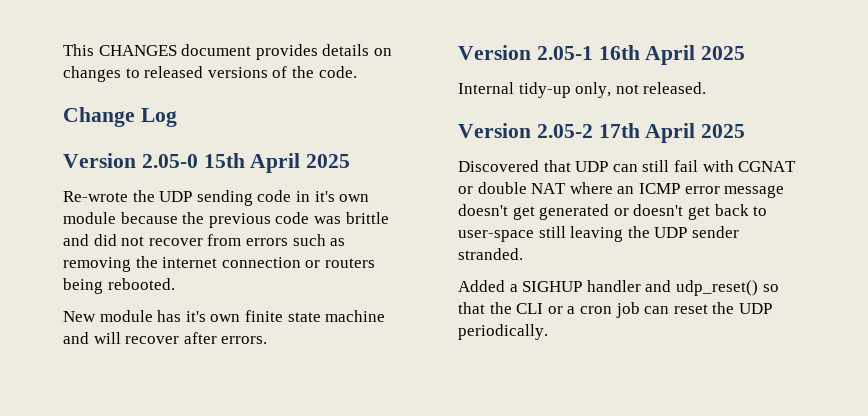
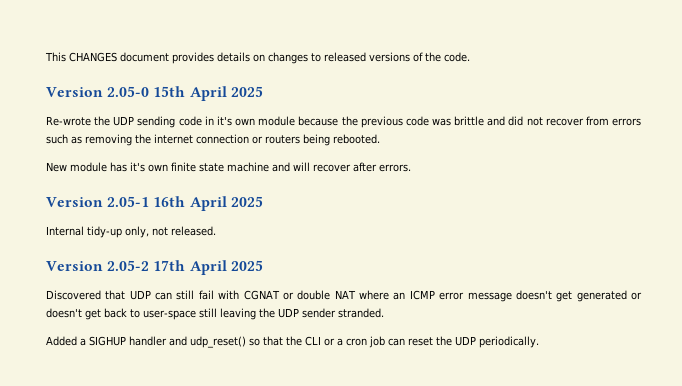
[63,107,177,127] // Change Log -> (470, 57) none

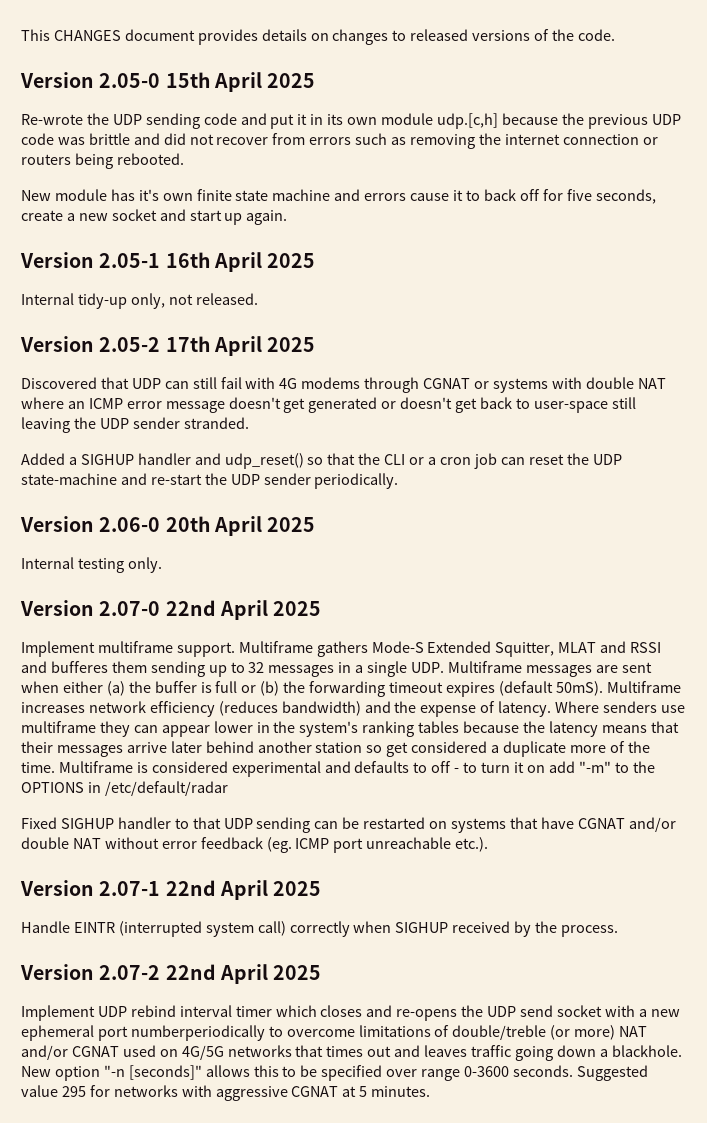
[204,116,232,126] in it's -> [240,113,344,129] and put it in its
(296, 121) none -> [436,113,498,129] udp.[c,h]
(403, 122) none -> [651,114,681,125] UDP
[293,162,411,172] will recover after errors. -> [364,189,656,204] [21,209,288,225] errors cause it to back off for five seconds, create a new socket and start up again.
[243,290,294,300] CGNAT or -> [279,377,582,393] 4G modems through CGNAT or systems with
[479,336,539,348] periodically. -> [21,473,399,489] [20,516,316,536] [21,557,162,573] [20,600,322,620] [21,641,662,657] [21,661,652,677] [21,681,681,697] [21,701,685,717] [21,721,679,737] [21,741,650,757] [21,761,655,777] [21,781,228,796] [21,817,676,833] [21,837,489,853] [20,880,322,900] [21,921,619,937] [20,964,322,984] [21,1005,680,1021] [21,1025,648,1041] [21,1045,682,1061] [21,1065,648,1081] [21,1085,431,1101] state-machine and re-start the UDP sender periodically. // Version 2.06-0 20th April 2025 // Internal testing only. // Version 2.07-0 22nd April 2025 // Implement multiframe support. Multiframe gathers Mode-S Extended Squitter, MLAT and RSSI and bufferes them sending up to 32 messages in a single UDP. Multiframe messages are sent when either (a) the buffer is full or (b) the forwarding timeout expires (default 50mS). Multiframe increases network efficiency (reduces bandwidth) and the expense of latency. Where senders use multiframe they can appear lower in the system's ranking tables because the latency means that their messages arrive later behind another station so get considered a duplicate more of the time. Multiframe is considered experimental and defaults to off - to turn it on add "-m" to the OPTIONS in /etc/default/radar // Fixed SIGHUP handler to that UDP sending can be restarted on systems that have CGNAT and/or double NAT without error feedback (eg. ICMP port unreachable etc.). // Version 2.07-1 22nd April 2025 // Handle EINTR (interrupted system call) correctly when SIGHUP received by the process. // Version 2.07-2 22nd April 2025 // Implement UDP rebind interval timer which closes and re-opens the UDP send socket with a new ephemeral port numberperiodically to overcome limitations of double/treble (or more) NAT and/or CGNAT used on 4G/5G networks that times out and leaves traffic going down a blackhole. New option "-n [seconds]" allows this to be specified over range 0-3600 seconds. Suggested value 295 for networks with aggressive CGNAT at 5 minutes.

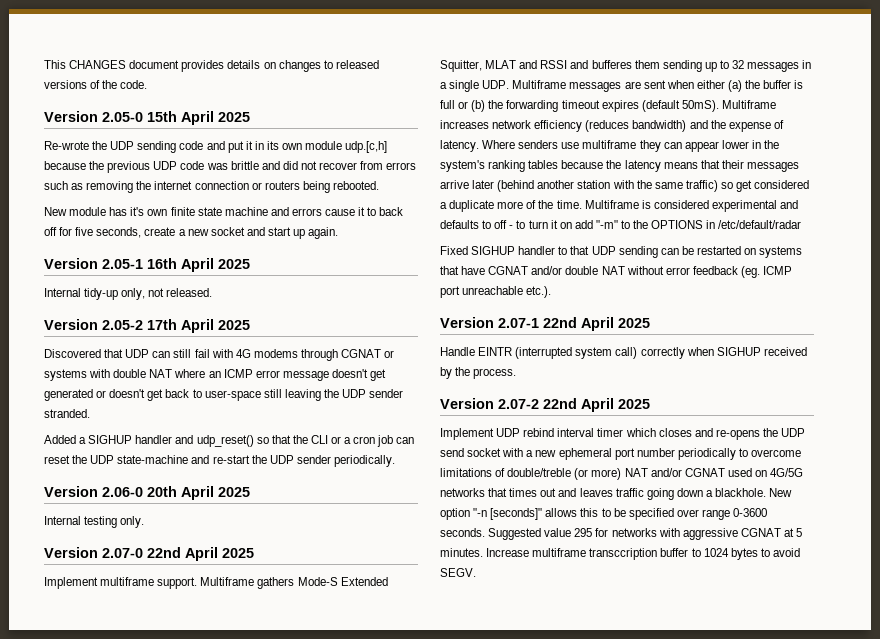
[205,741,254,753] behind -> [497,180,535,192] (behind
(363, 747) none -> [612,180,718,192] with the same traffic)
[130,1025,265,1041] numberperiodically -> [636,448,736,460] number periodically
(431, 1091) none -> [486,548,800,560] [440,568,476,577] Increase multiframe transccription buffer to 1024 bytes to avoid SEGV.

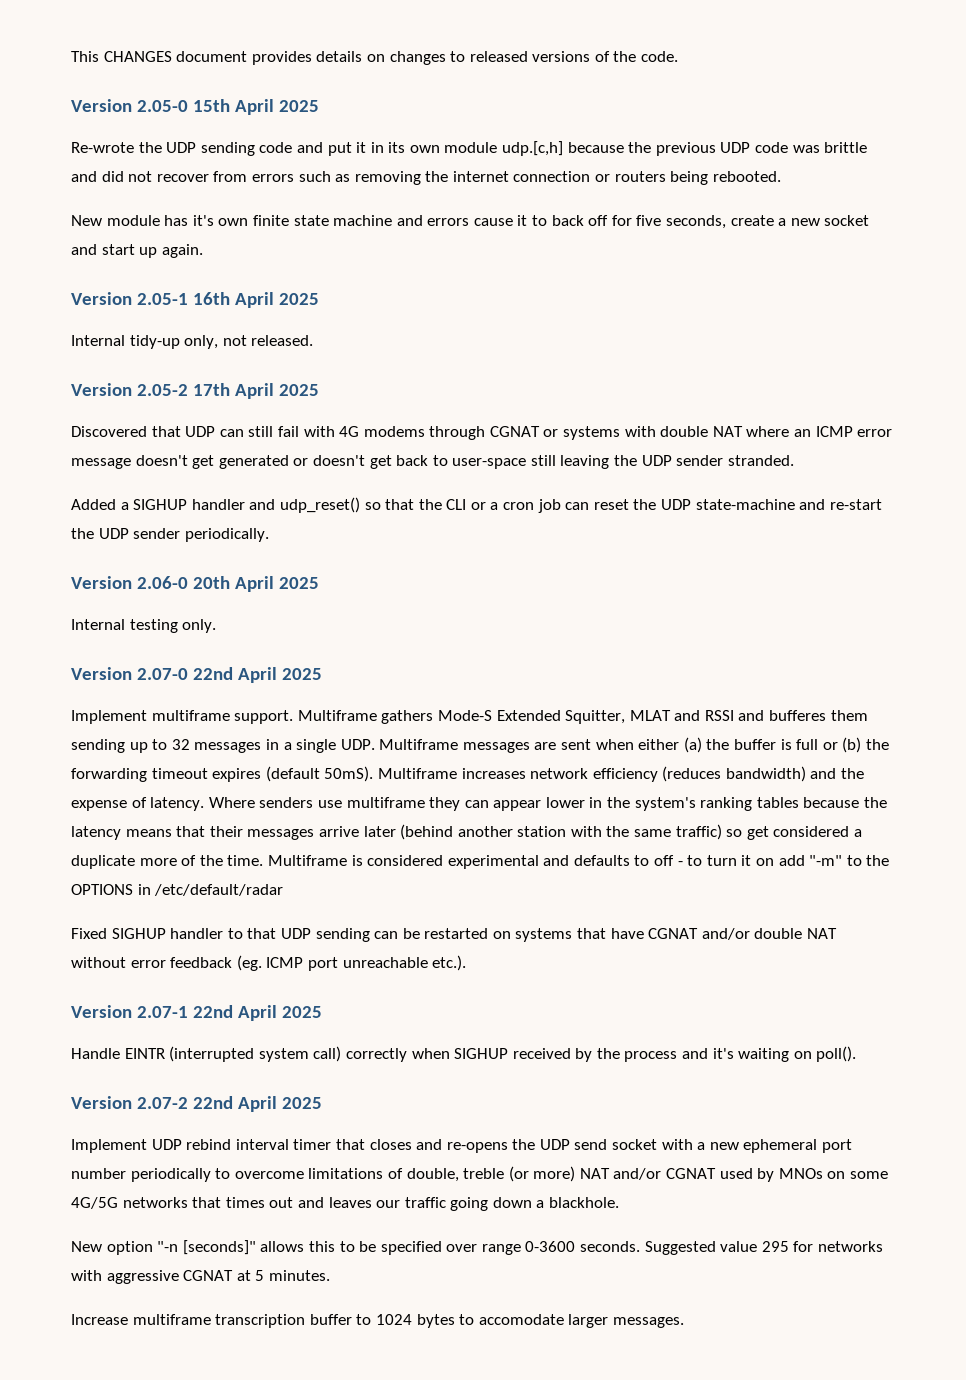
[473,368,517,379] process. -> [624,1046,857,1062] process and it's waiting on poll().
[625,428,656,437] which -> [335,1139,365,1150] that
[507,468,572,477] double/treble -> [406,1168,505,1182] double, treble
[754,470,767,477] on -> [757,1168,889,1182] by MNOs on some
(613, 492) none -> [376,1200,401,1208] our
(767, 492) none -> (620, 1202) //
(483, 552) none -> (330, 1275) //
[589,548,658,560] transccription -> [215,1314,306,1328] transcription
[772,548,800,557] [440,568,476,577] avoid SEGV. -> [478,1314,684,1328] accomodate larger messages.

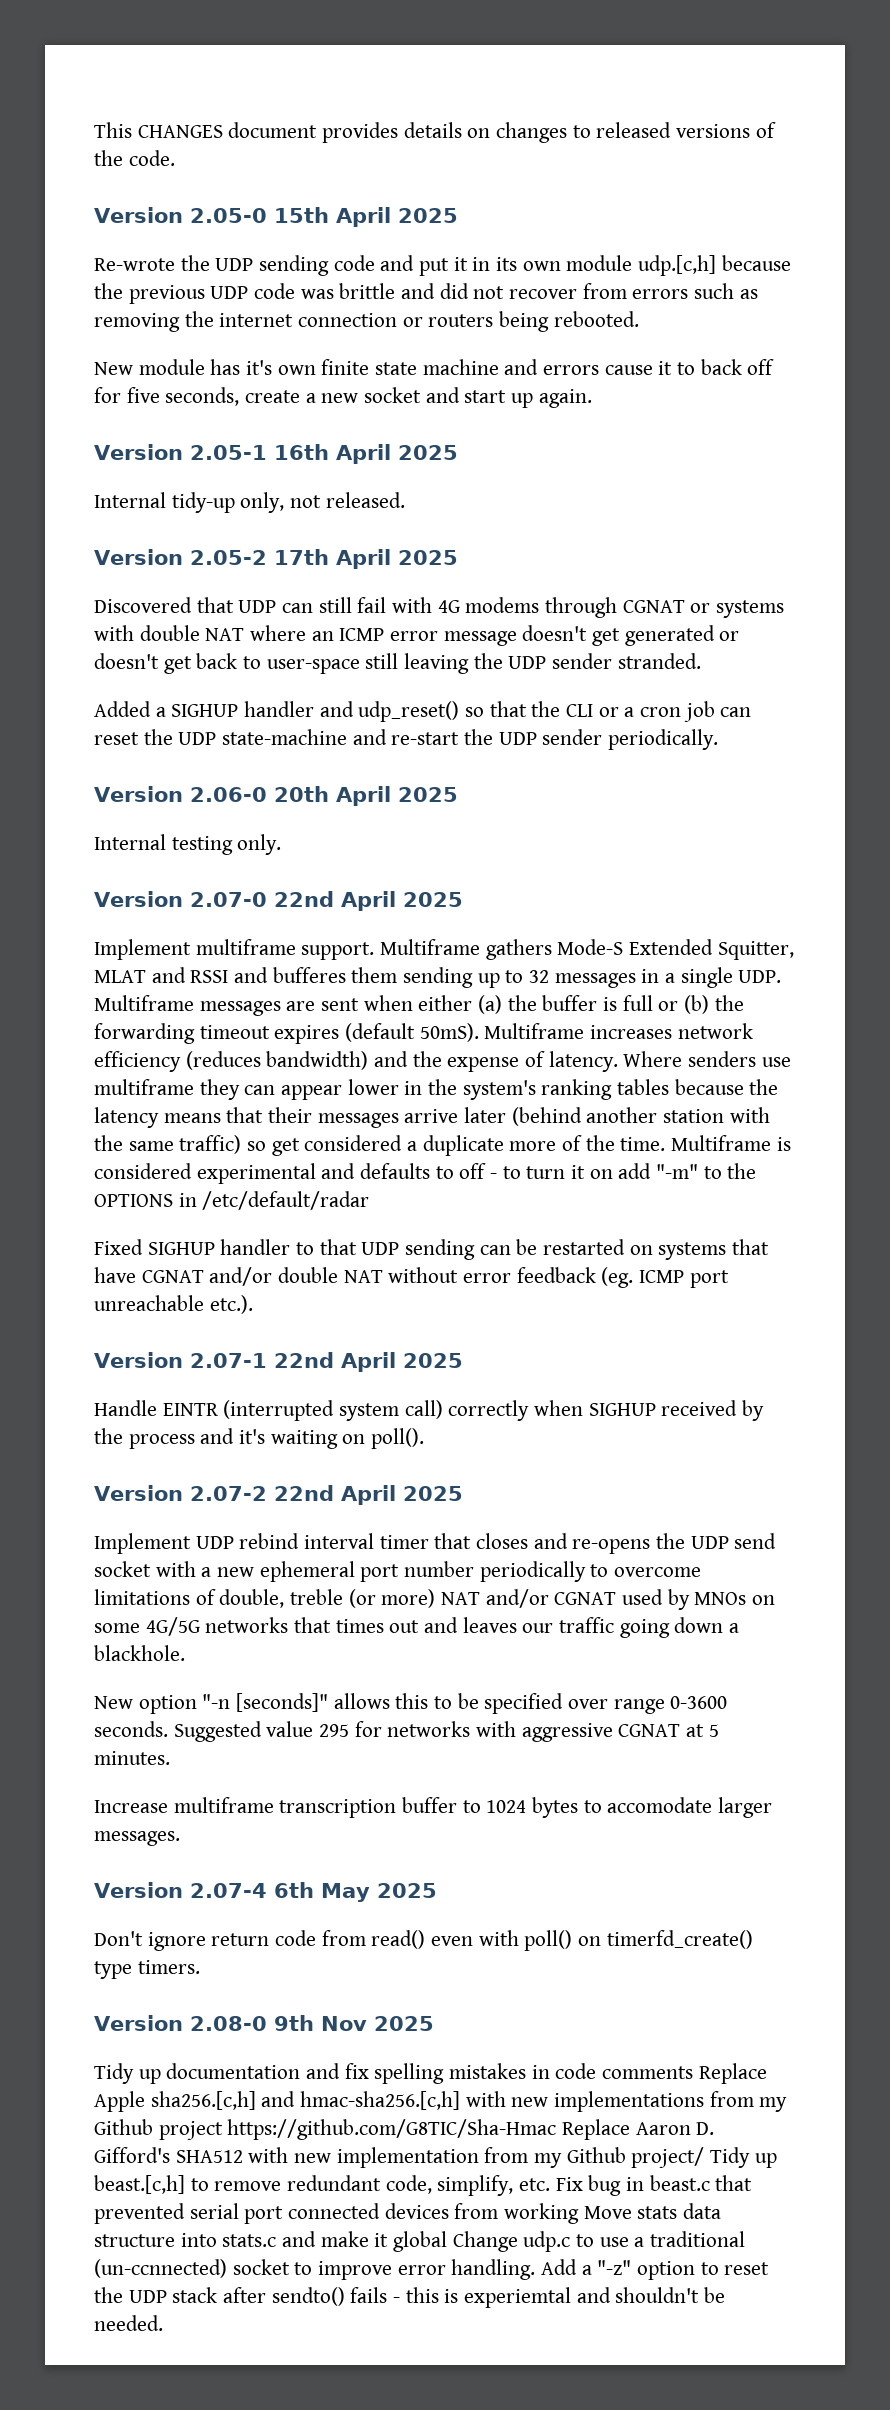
(684, 1322) none -> [94,1882,437,1902] [94,1930,753,1951] [94,1960,200,1979] [94,2015,434,2031] [94,2063,767,2084] [94,2091,788,2112] [94,2119,715,2140] [94,2147,777,2168] [94,2175,753,2196] [94,2203,722,2224] [94,2231,746,2252] [94,2259,770,2280] [94,2287,726,2308] [94,2315,163,2331] // Version 2.07-4 6th May 2025 // Don't ignore return code from read() even with poll() on timerfd_create() type timers. // Version 2.08-0 9th Nov 2025 // Tidy up documentation and fix spelling mistakes in code comments Replace Apple sha256.[c,h] and hmac-sha256.[c,h] with new implementations from my Github project https://github.com/G8TIC/Sha-Hmac Replace Aaron D. Gifford's SHA512 with new implementation from my Github project/ Tidy up beast.[c,h] to remove redundant code, simplify, etc. Fix bug in beast.c that prevented serial port connected devices from working Move stats data structure into stats.c and make it global Change udp.c to use a traditional (un-ccnnected) socket to improve error handling. Add a "-z" option to reset the UDP stack after sendto() fails - this is experiemtal and shouldn't be needed.

